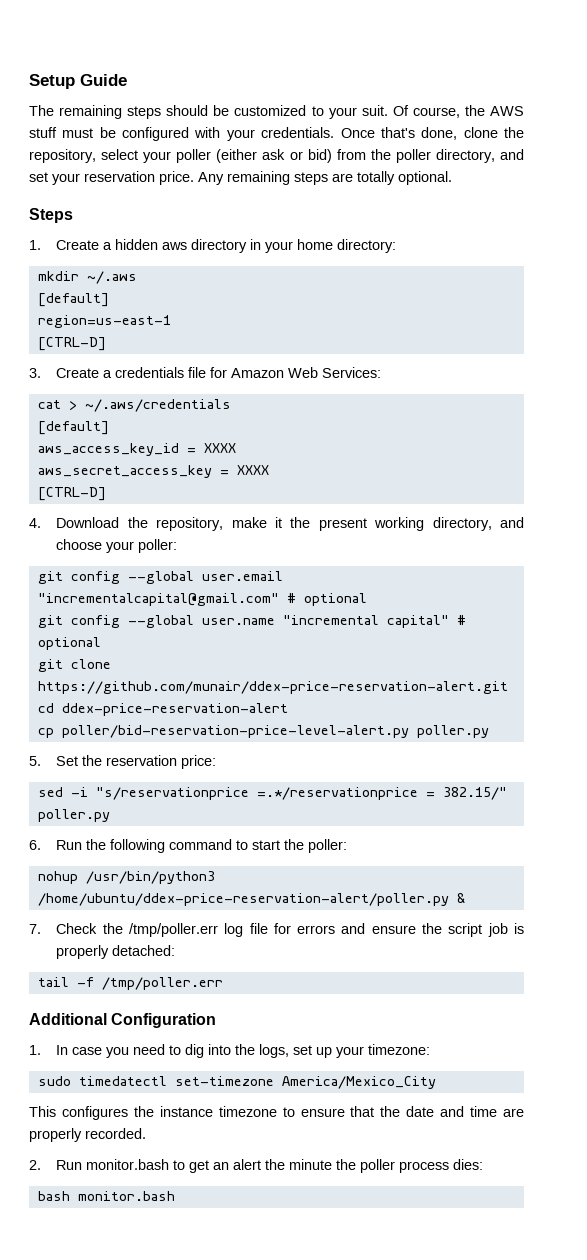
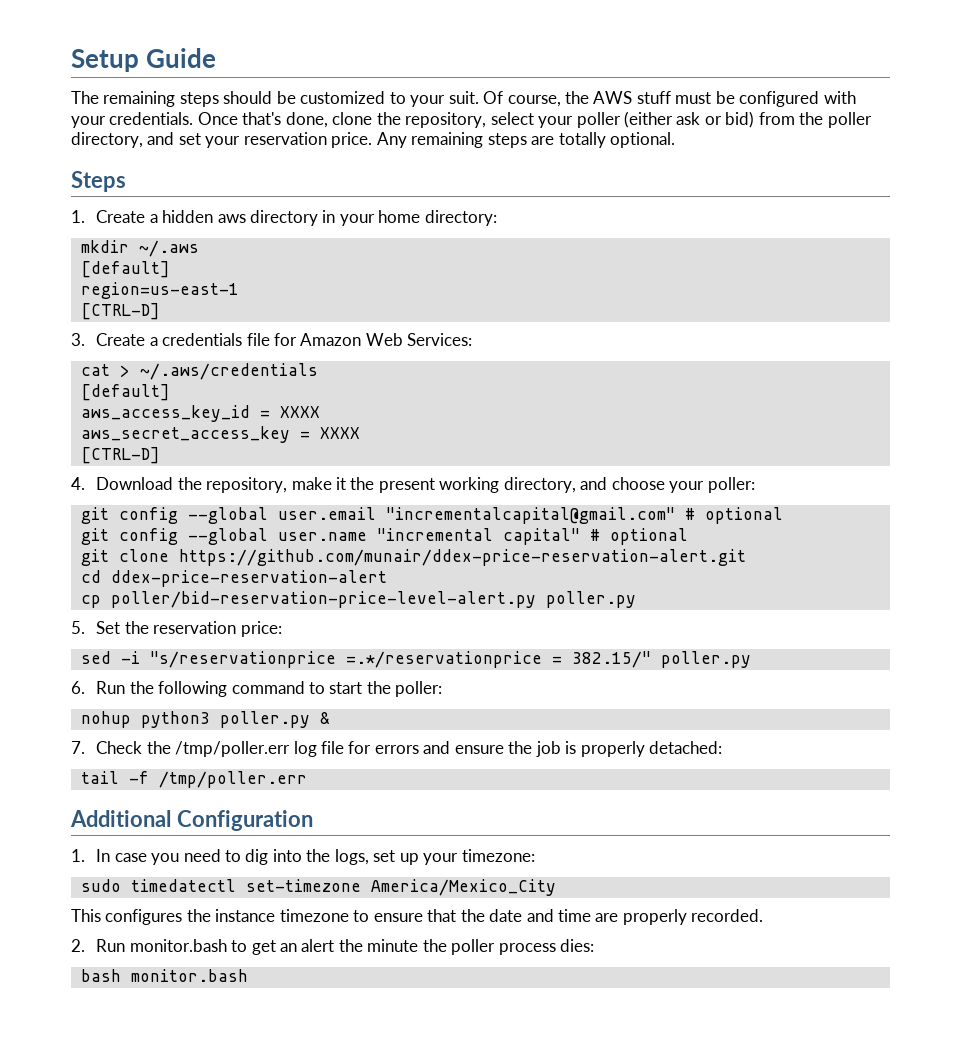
[85,871,215,884] [37,893,449,906] /usr/bin/python3 /home/ubuntu/ddex-price-reservation-alert/poller.py -> [140,711,310,728] python3 poller.py
[448,923,483,937] script -> (533, 747) none

